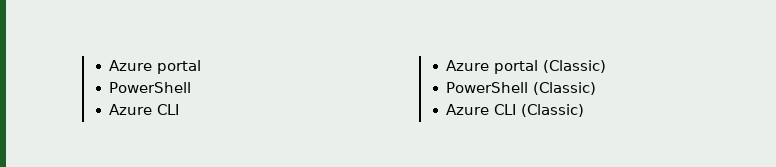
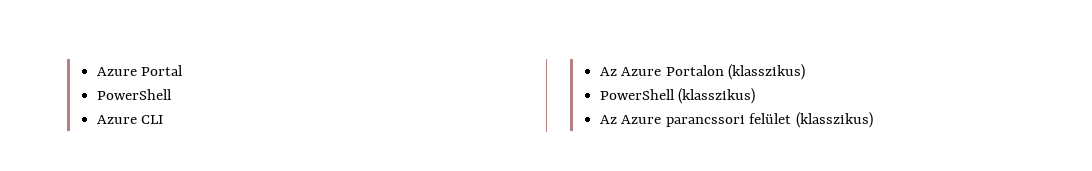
[109,60,202,74] Azure portal -> [97,65,184,76] Azure Portal
[446,60,607,74] [446,82,597,95] [446,104,585,117] Azure portal (Classic) // PowerShell (Classic) // Azure CLI (Classic) -> [600,64,806,80] [600,88,756,104] [600,112,873,128] Az Azure Portalon (klasszikus) // PowerShell (klasszikus) // Az Azure parancssori felület (klasszikus)

